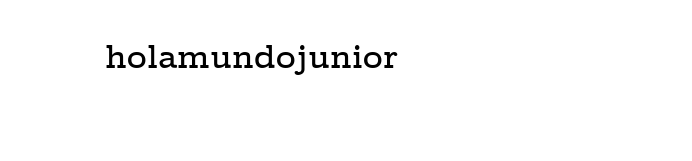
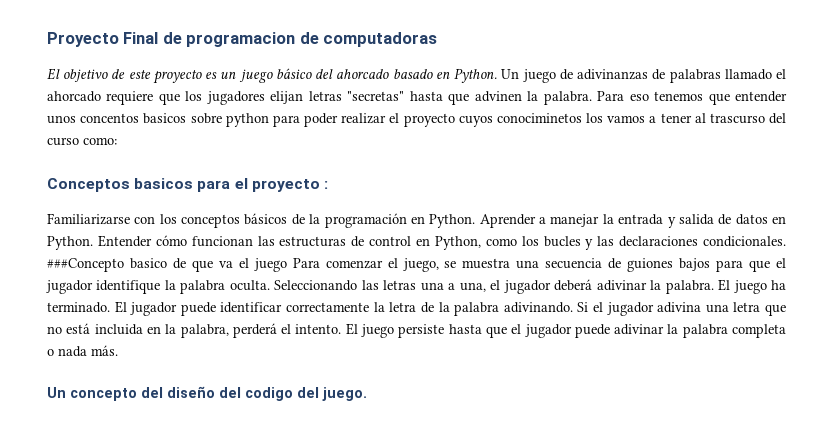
[105,45,398,75] holamundojunior -> [47,32,438,47] [47,68,786,84] [47,91,788,105] [47,113,786,127] [47,137,117,146] [47,178,328,192] [47,213,786,228] [47,235,786,250] [47,258,787,272] [46,279,787,294] [47,301,786,316] [47,323,786,338] [47,345,118,357] [47,386,367,401] Proyecto Final de programacion de computadoras // El objetivo de este proyecto es un juego básico del ahorcado basado en Python. Un juego de adivinanzas de palabras llamado el ahorcado requiere que los jugadores elijan letras "secretas" hasta que advinen la palabra. Para eso tenemos que entender unos concentos basicos sobre python para poder realizar el proyecto cuyos conociminetos los vamos a tener al trascurso del curso como: // Conceptos basicos para el proyecto : // Familiarizarse con los conceptos básicos de la programación en Python. Aprender a manejar la entrada y salida de datos en Python. Entender cómo funcionan las estructuras de control en Python, como los bucles y las declaraciones condicionales. ###Concepto basico de que va el juego Para comenzar el juego, se muestra una secuencia de guiones bajos para que el jugador identifique la palabra oculta. Seleccionando las letras una a una, el jugador deberá adivinar la palabra. El juego ha terminado. El jugador puede identificar correctamente la letra de la palabra adivinando. Si el jugador adivina una letra que no está incluida en la palabra, perderá el intento. El juego persiste hasta que el jugador puede adivinar la palabra completa o nada más. // Un concepto del diseño del codigo del juego.

